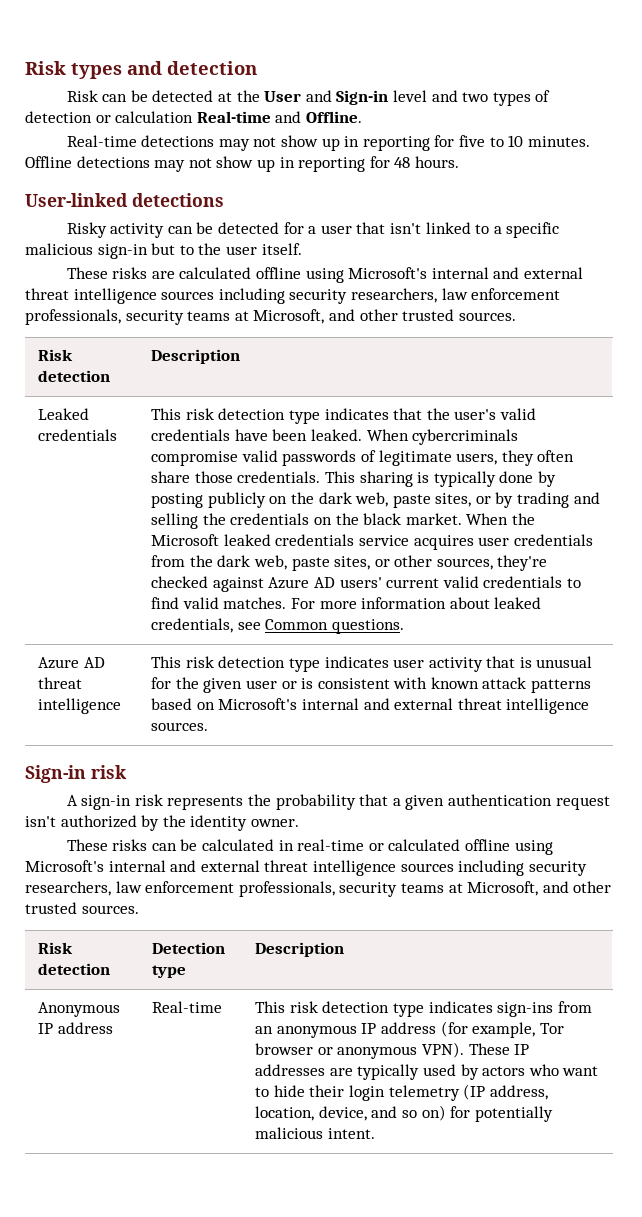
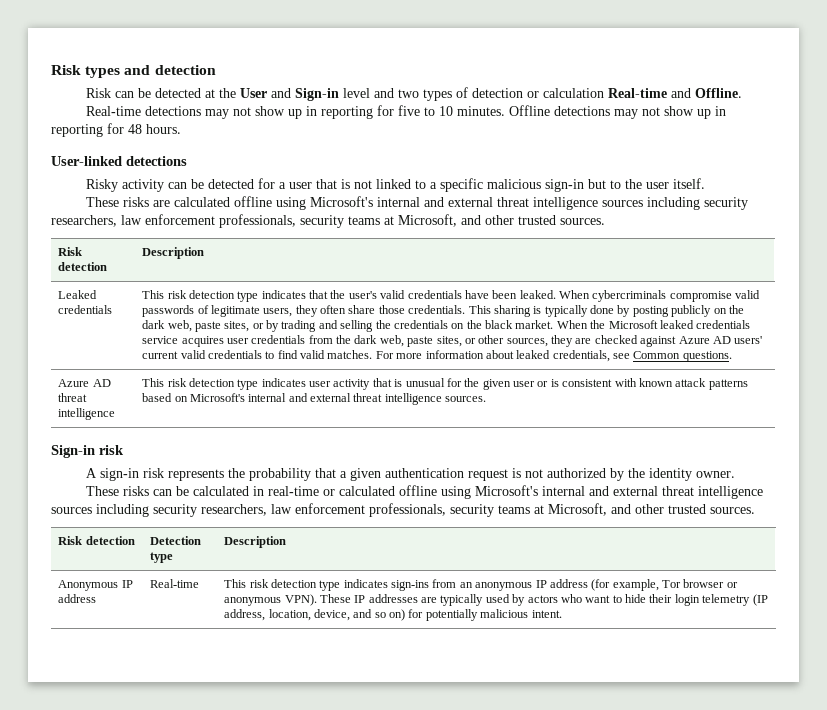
[389,223,421,234] isn't -> [340,179,372,189] is not
[497,555,548,571] they're -> [550,335,592,347] they are
[25,816,56,827] isn't -> [511,468,543,478] is not

